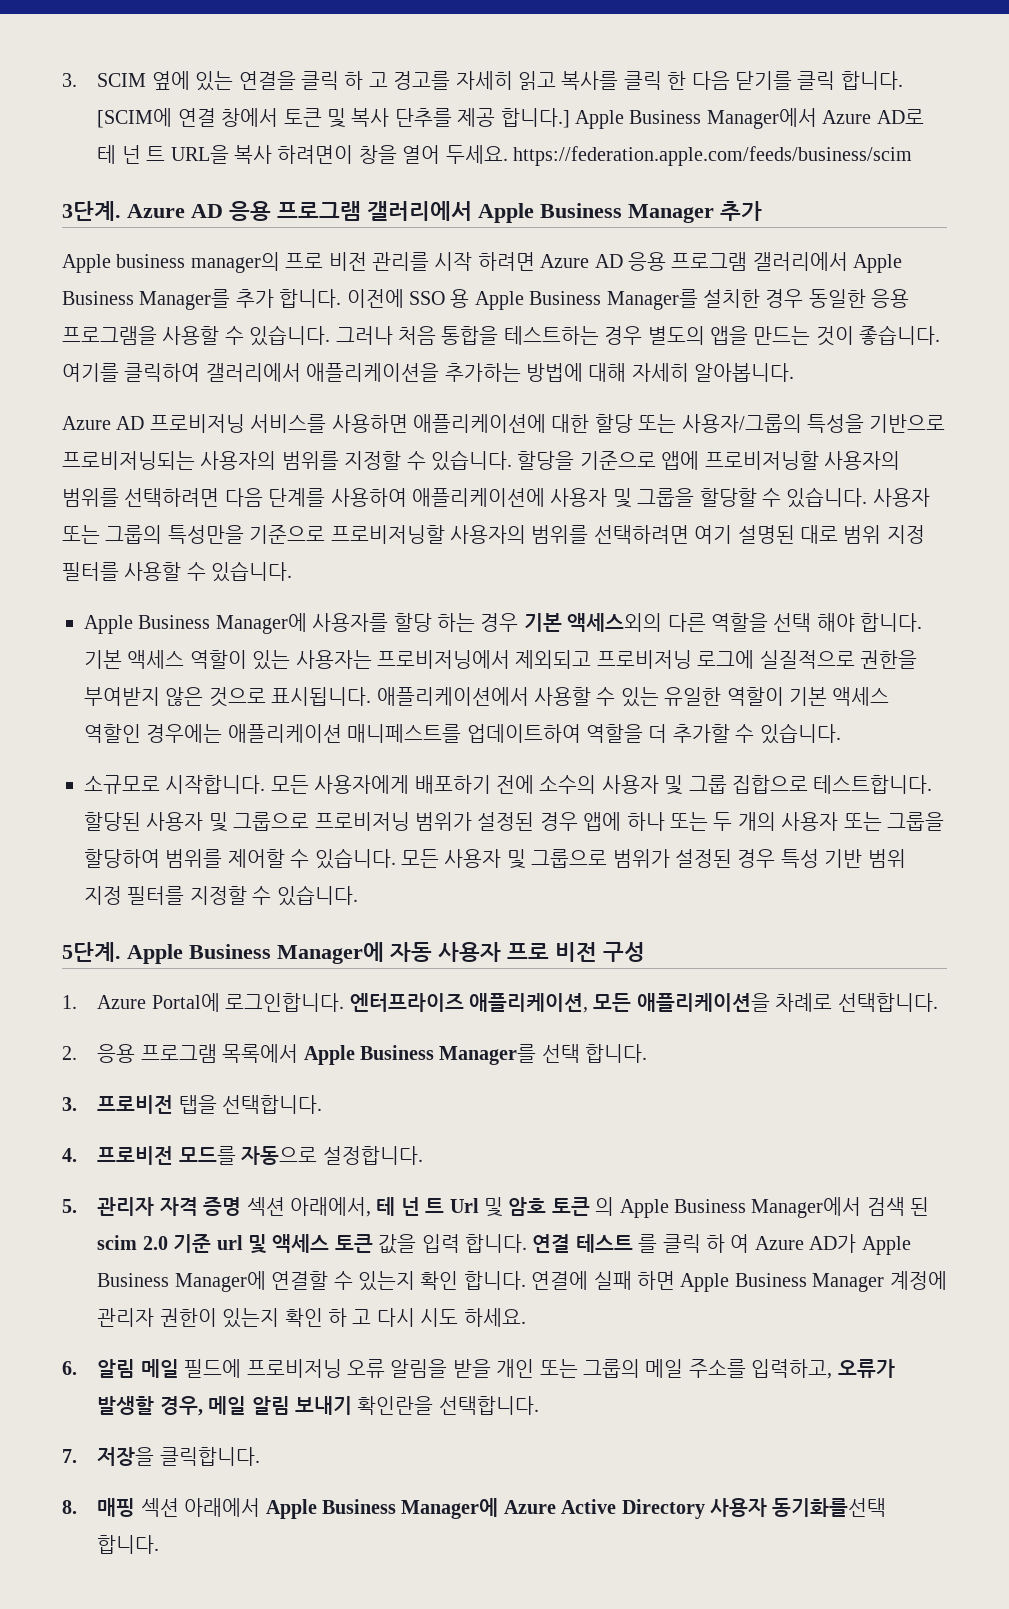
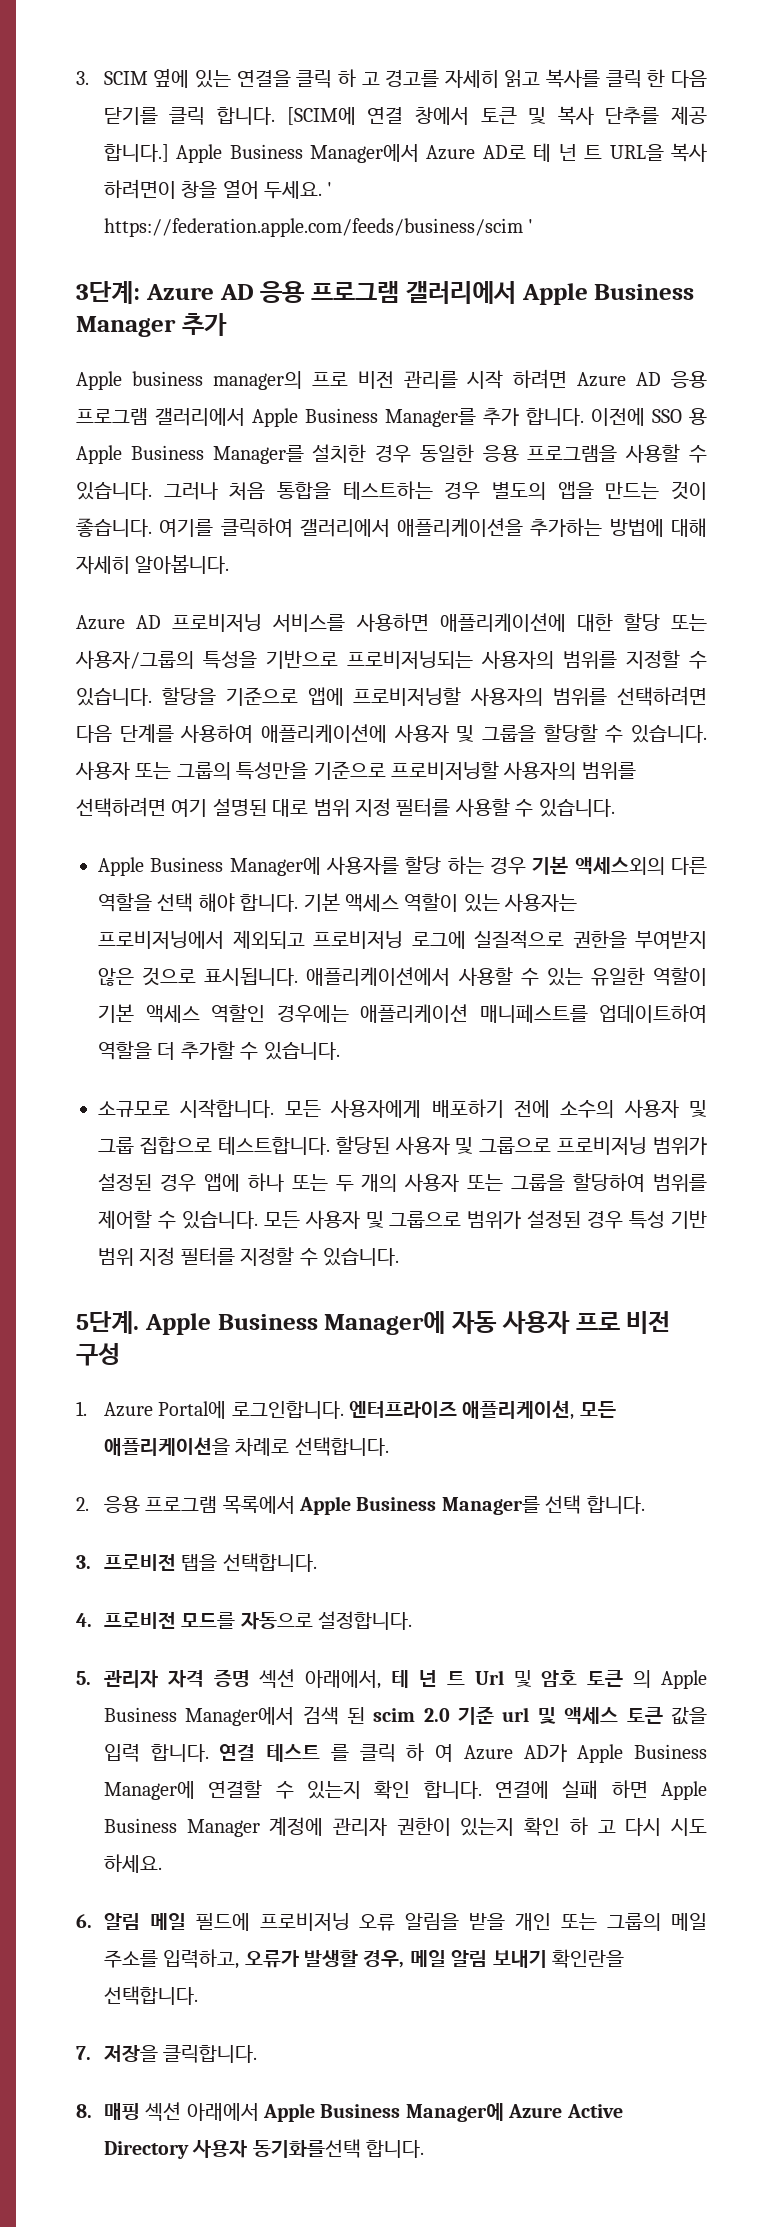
(508, 154) none -> [327,182,333,196] '
[62,201,121,221] // 3단계. -> [528,219,534,233] [76,281,140,304] ' // 3단계:

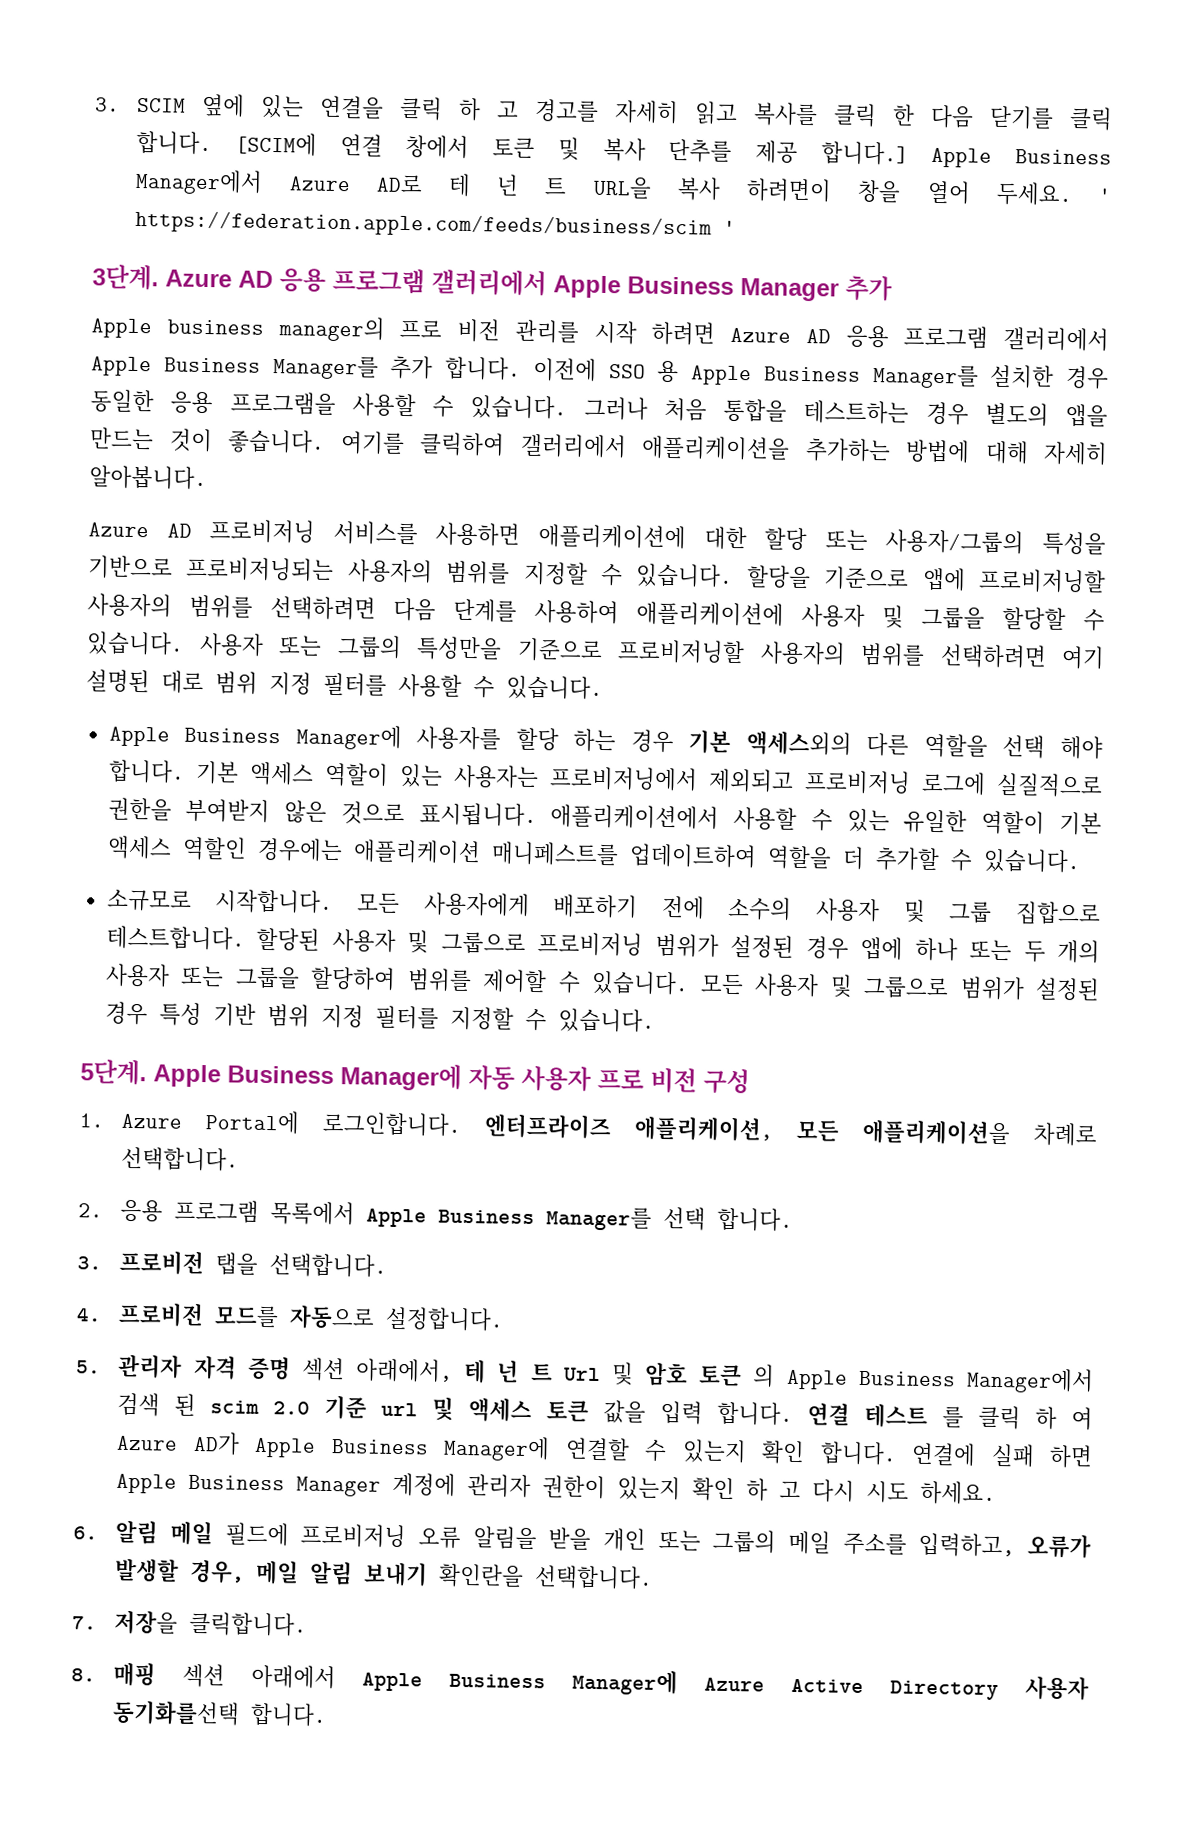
[76,281,140,304] 3단계: -> [92,264,159,291] 3단계.

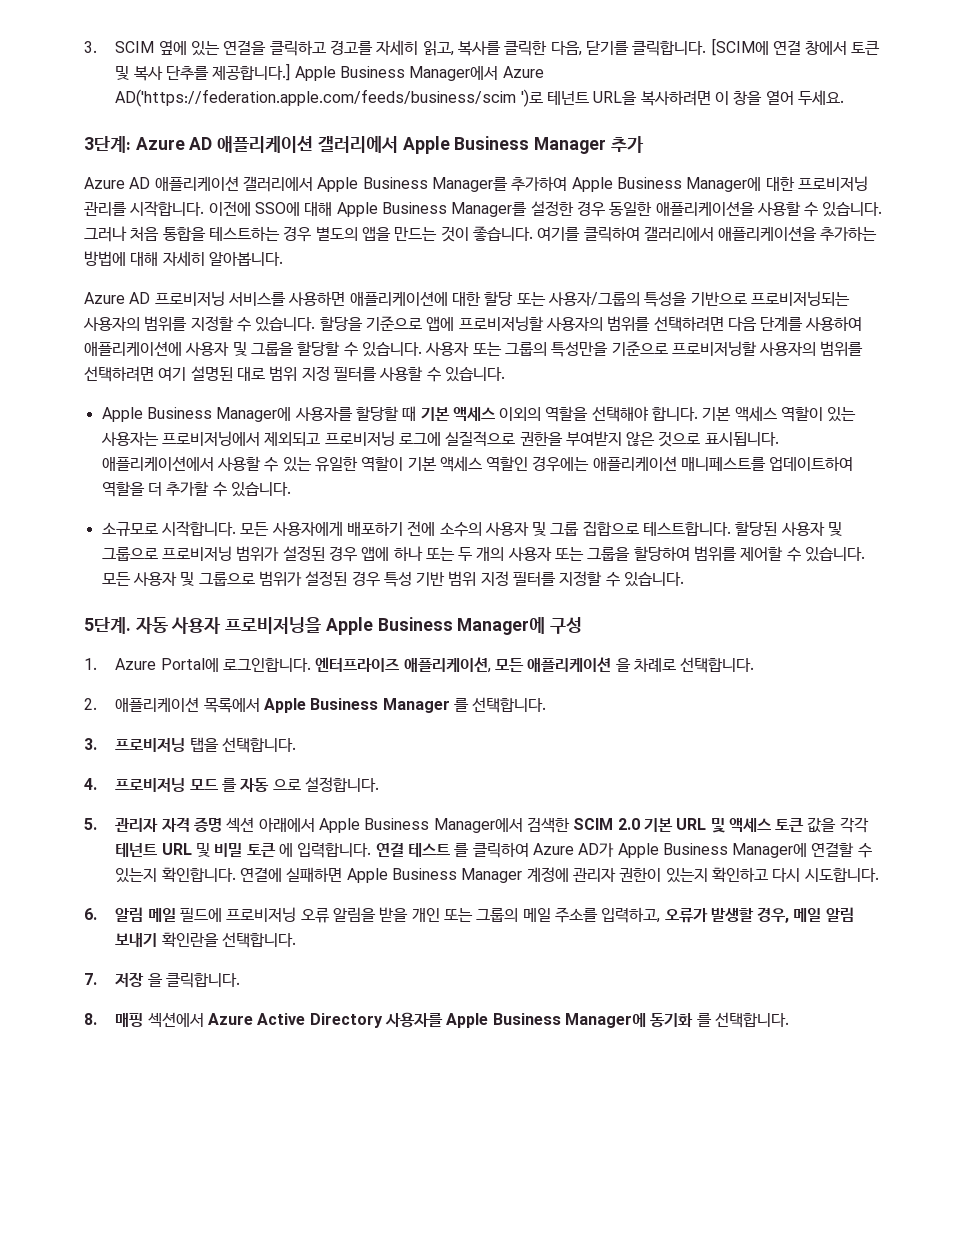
[399,96,1113,131] [136,130,213,156] 클릭 하 고 경고를 자세히 읽고 복사를 클릭 한 다음 닫기를 클릭 합니다. -> [269,40,707,56] 클릭하고 경고를 자세히 읽고, 복사를 클릭한 다음, 닫기를 클릭합니다.
[754,140,909,166] 제공 합니다.] -> [212,63,291,81] 제공합니다.]
[375,173,1113,206] [135,209,737,240] [92,264,425,295] AD로 테 넌 트 URL을 복사 하려면이 창을 열어 두세요. ' https://federation.apple.com/feeds/business/scim ' // 3단계. Azure AD 응용 프로그램 -> [115,89,844,107] [84,136,314,153] AD('https://federation.apple.com/feeds/business/scim ')로 테넌트 URL을 복사하려면 이 창을 열어 두세요. // 3단계: Azure AD 애플리케이션
[91,316,1109,352] [91,355,1055,389] Apple business manager의 프로 비전 관리를 시작 하려면 Azure AD 응용 프로그램 갤러리에서 Apple Business Manager를 추가 합니다. 이전에 SSO 용 Apple Business Manager를 설치한 -> [84,176,868,192] [84,201,574,217] Azure AD 애플리케이션 갤러리에서 Apple Business Manager를 추가하여 Apple Business Manager에 대한 프로비저닝 관리를 시작합니다. 이전에 SSO에 대해 Apple Business Manager를 설정한
[170,391,336,415] 응용 프로그램을 -> [655,201,755,216] 애플리케이션을
[515,727,1104,760] 할당 하는 경우 기본 액세스외의 다른 역할을 선택 해야 -> [355,406,649,422] 할당할 때 기본 액세스 이외의 역할을 선택해야
[153,1063,697,1094] Apple Business Manager에 자동 사용자 프로 비전 -> [134,617,546,635] 자동 사용자 프로비저닝을 Apple Business Manager에
[862,1118,1011,1146] 애플리케이션을 -> [527,657,631,672] 애플리케이션 을
[120,1199,260,1223] 응용 프로그램 -> [115,697,200,712] 애플리케이션
[546,1206,794,1232] [77,1249,205,1276] Manager를 선택 합니다. // 3. 프로비전 -> [382,697,547,713] [84,738,186,752] Manager 를 선택합니다. // 3. 프로비저닝
[118,1301,376,1330] 프로비전 모드를 자동으로 -> [115,778,301,792] 프로비저닝 모드 를 자동 으로
[356,1358,1095,1394] [117,1392,1093,1431] 아래에서, 테 넌 트 Url 및 암호 토큰 의 Apple Business Manager에서 검색 된 scim 2.0 기준 url 및 액세스 토큰 값을 입력 합니다. 연결 테스트 를 클릭 하 여 -> [258,817,869,833] [115,842,529,858] 아래에서 Apple Business Manager에서 검색한 SCIM 2.0 기본 URL 및 액세스 토큰 값을 각각 테넌트 URL 및 비밀 토큰 에 입력합니다. 연결 테스트 를 클릭하여
[761,1440,1094,1469] 확인 합니다. 연결에 실패 하면 -> [161,867,343,882] 확인합니다. 연결에 실패하면
[692,1477,997,1506] 확인 하 고 다시 시도 하세요. -> [711,867,879,882] 확인하고 다시 시도합니다.
[114,1609,179,1635] 저장을 -> [115,972,163,987] 저장 을
[182,1663,1089,1701] [112,1699,328,1727] 섹션 아래에서 Apple Business Manager에 Azure Active Directory 사용자 동기화를선택 합니다. -> [147,1012,789,1028] 섹션에서 Azure Active Directory 사용자를 Apple Business Manager에 동기화 를 선택합니다.

